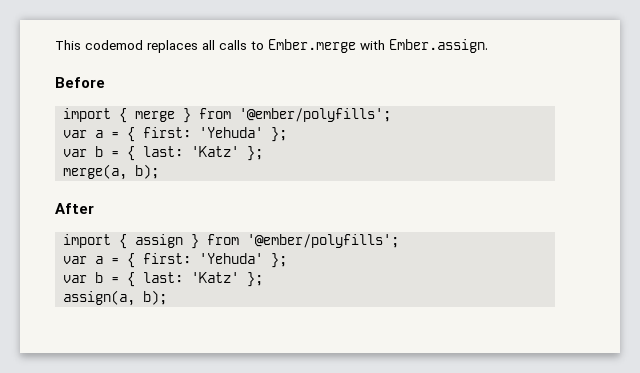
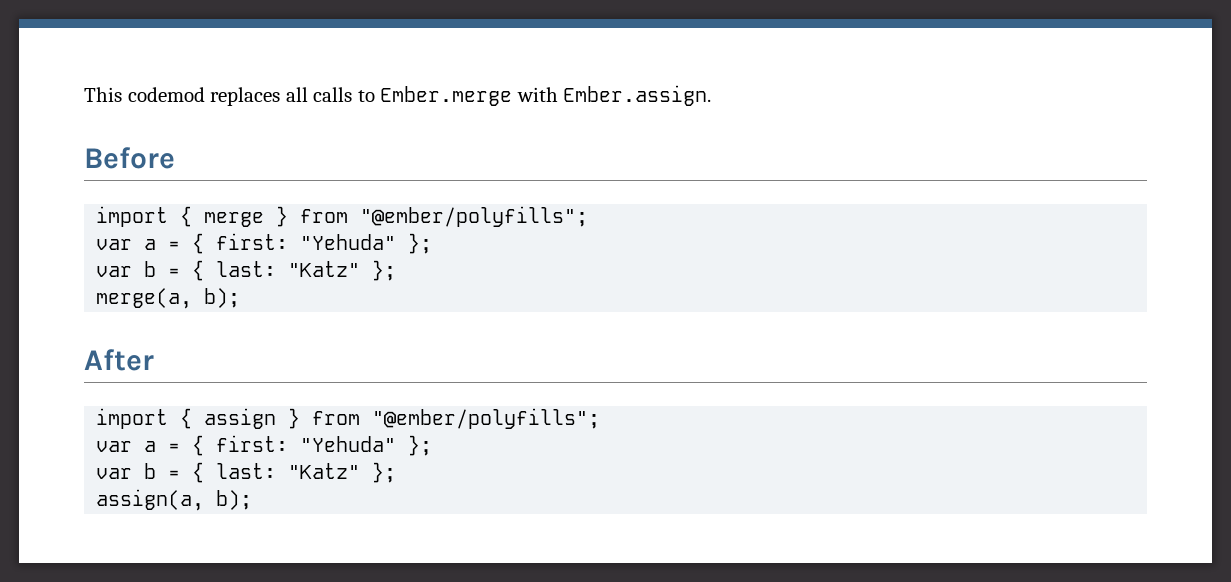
[239,108,392,122] [63,127,288,142] [63,146,240,161] '@ember/polyfills'; // var a = { first: 'Yehuda' }; // var b = { last: 'Katz' -> [360,206,589,227] [96,233,433,254] [96,260,361,281] "@ember/polyfills"; // var a = { first: "Yehuda" }; // var b = { last: "Katz"
[247,234,400,248] [63,253,288,268] [63,272,240,287] '@ember/polyfills'; // var a = { first: 'Yehuda' }; // var b = { last: 'Katz' -> [372,408,601,429] [96,435,433,456] [96,462,361,483] "@ember/polyfills"; // var a = { first: "Yehuda" }; // var b = { last: "Katz"

